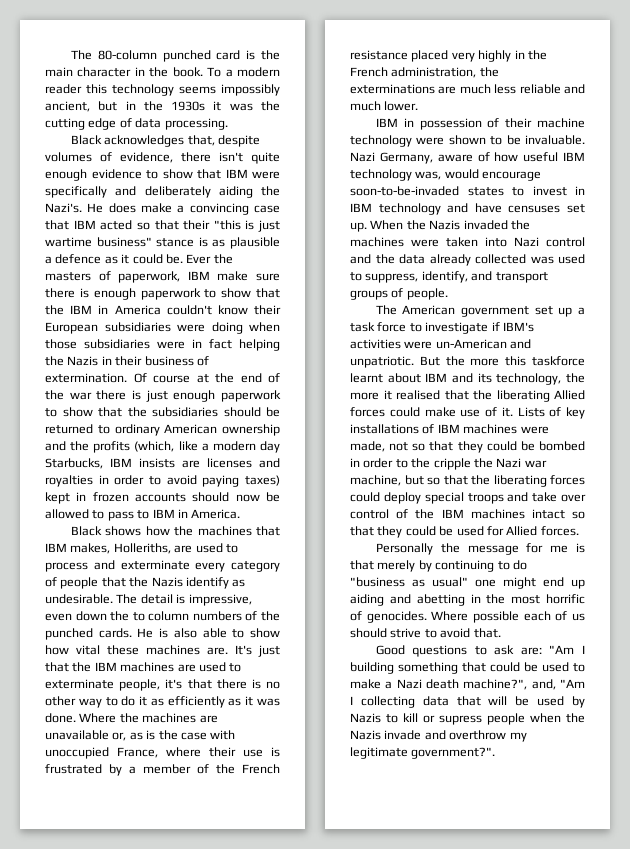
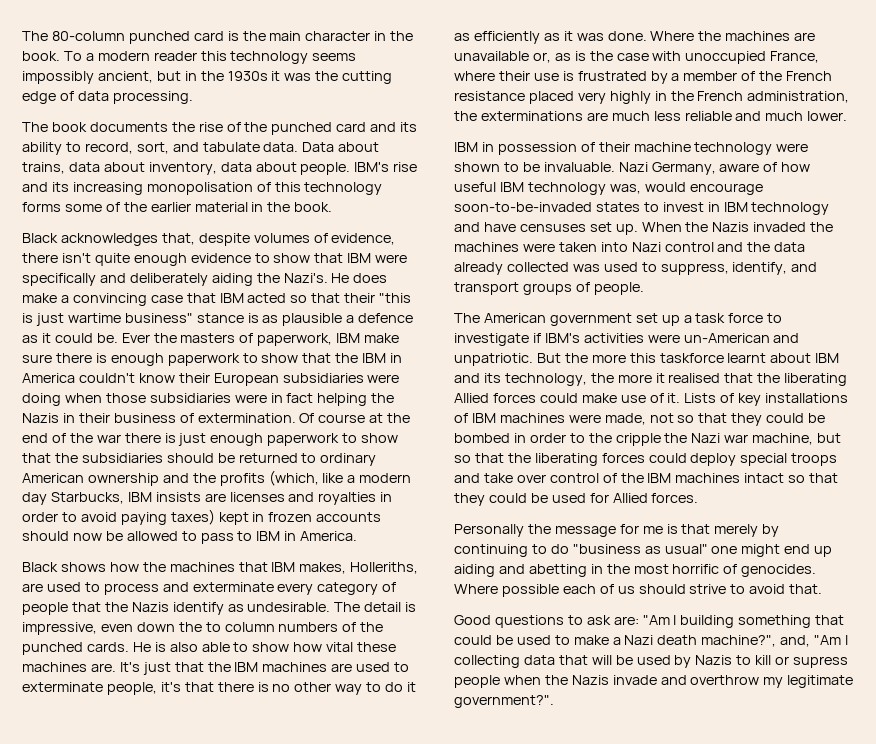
(228, 124) none -> [22,122,418,135] [22,142,380,155] [22,162,418,175] [22,182,383,195] [22,202,333,212] // The book documents the rise of the punched card and its ability to record, sort, and tabulate data. Data about trains, data about inventory, data about people. IBM's rise and its increasing monopolisation of this technology forms some of the earlier material in the book.

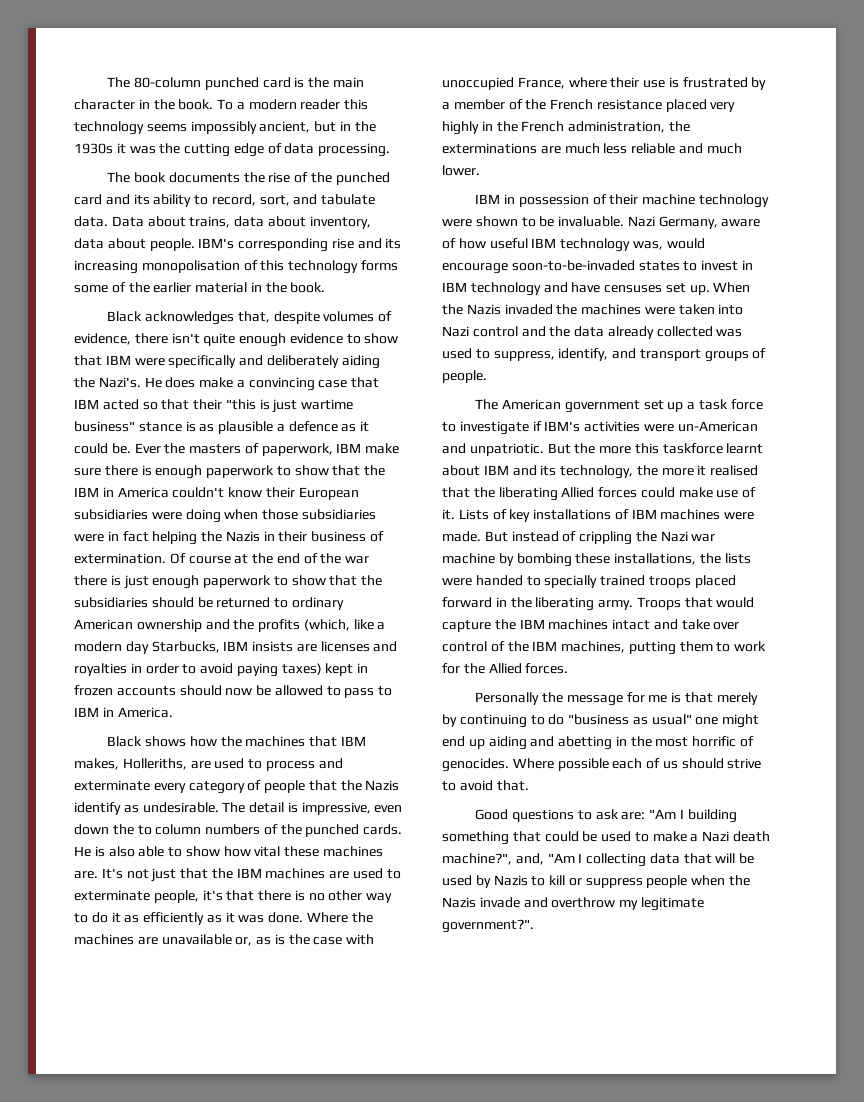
(390, 167) none -> [238,238,329,252] corresponding
(140, 667) none -> [126,869,149,879] not
[604,413,826,426] [454,433,842,446] [454,453,838,466] made, not so that they could be bombed in order to the cripple the Nazi war machine, but so that the liberating forces could deploy special troops -> [442,531,716,545] [442,553,751,567] [442,575,736,588] [442,597,755,611] [442,619,651,632] made. But instead of crippling the Nazi war machine by bombing these installations, the lists were handed to specially trained troops placed forward in the liberating army. Troops that would capture the IBM machines intact
[675,473,839,483] [454,493,609,506] machines intact so that they could be used for -> [561,641,767,655] [442,663,485,674] machines, putting them to work for the
[793,656,849,668] supress -> [585,878,643,888] suppress

